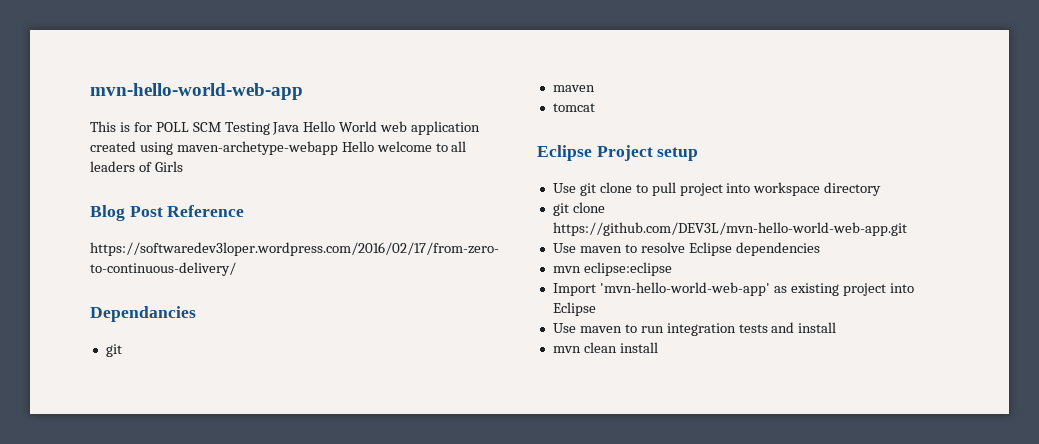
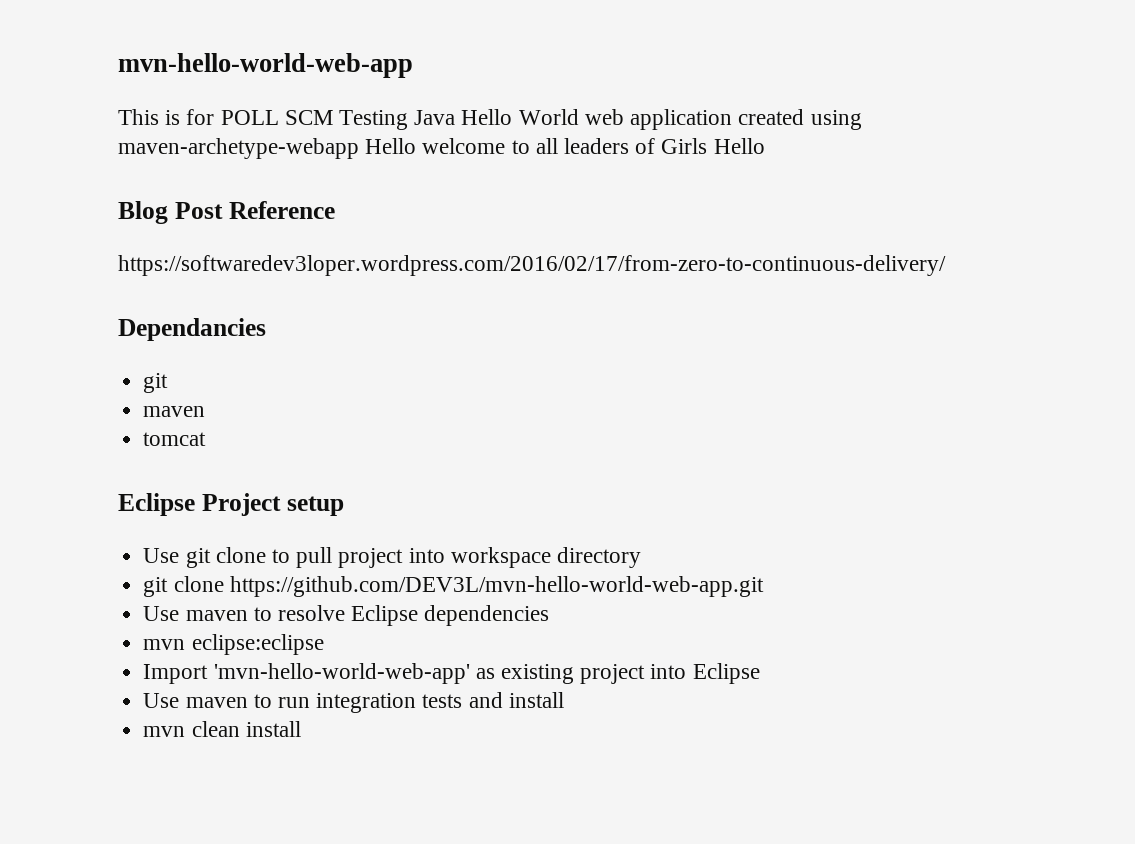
(183, 166) none -> [713,138,765,154] Hello

